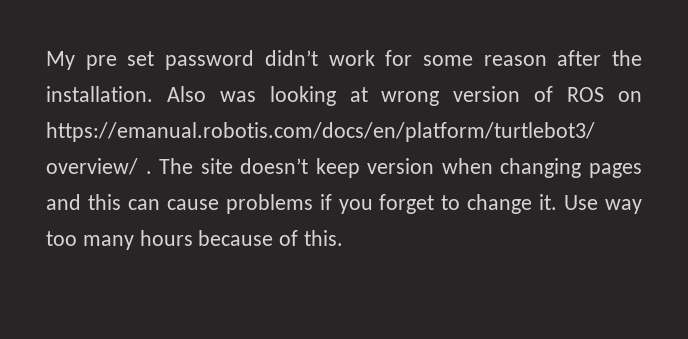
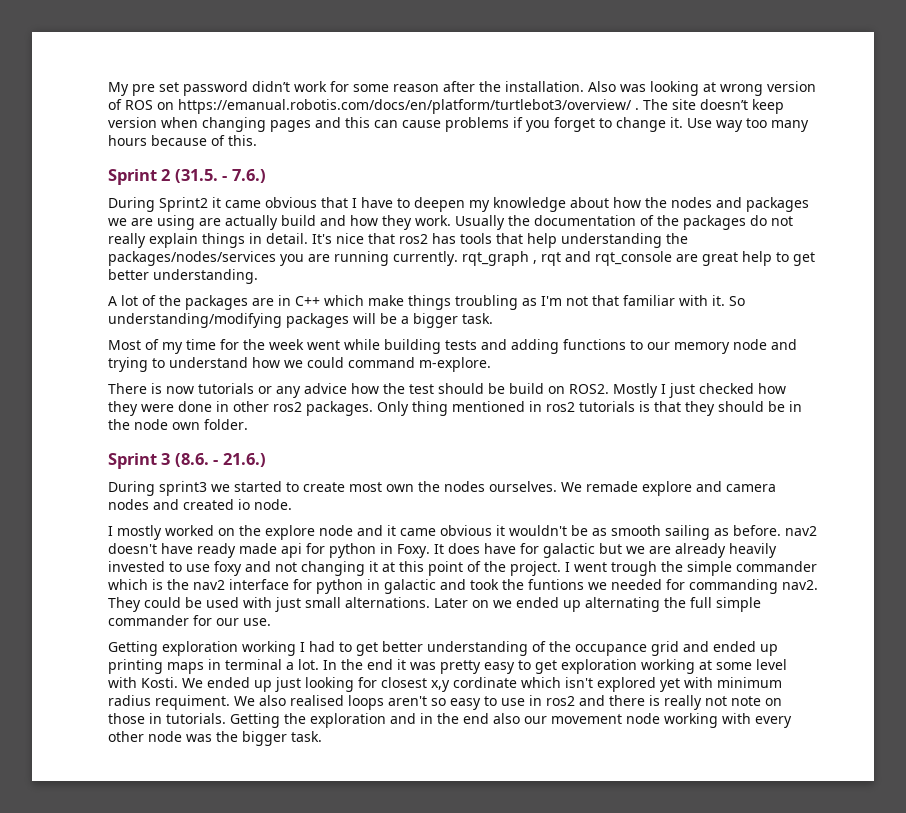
(344, 238) none -> [108,169,266,185] [108,197,809,212] [108,215,793,230] [108,233,688,248] [108,251,815,266] [108,269,258,284] [108,295,745,310] [108,313,493,328] [108,339,797,354] [108,357,491,372] [108,383,786,398] [108,401,802,416] [108,419,248,430] [108,453,266,469] [108,481,776,496] [108,499,292,510] [108,525,817,540] [108,543,777,558] [108,561,817,576] [108,579,818,594] [108,597,761,612] [108,615,271,626] [108,641,778,656] [108,659,787,674] [108,677,782,692] [108,695,782,710] [108,713,792,728] [108,731,322,746] // Sprint 2 (31.5. - 7.6.) // During Sprint2 it came obvious that I have to deepen my knowledge about how the nodes and packages we are using are actually build and how they work. Usually the documentation of the packages do not really explain things in detail. It's nice that ros2 has tools that help understanding the packages/nodes/services you are running currently. rqt_graph , rqt and rqt_console are great help to get better understanding. // A lot of the packages are in C++ which make things troubling as I'm not that familiar with it. So understanding/modifying packages will be a bigger task. // Most of my time for the week went while building tests and adding functions to our memory node and trying to understand how we could command m-explore. // There is now tutorials or any advice how the test should be build on ROS2. Mostly I just checked how they were done in other ros2 packages. Only thing mentioned in ros2 tutorials is that they should be in the node own folder. // Sprint 3 (8.6. - 21.6.) // During sprint3 we started to create most own the nodes ourselves. We remade explore and camera nodes and created io node. // I mostly worked on the explore node and it came obvious it wouldn't be as smooth sailing as before. nav2 doesn't have ready made api for python in Foxy. It does have for galactic but we are already heavily invested to use foxy and not changing it at this point of the project. I went trough the simple commander which is the nav2 interface for python in galactic and took the funtions we needed for commanding nav2. They could be used with just small alternations. Later on we ended up alternating the full simple commander for our use. // Getting exploration working I had to get better understanding of the occupance grid and ended up printing maps in terminal a lot. In the end it was pretty easy to get exploration working at some level with Kosti. We ended up just looking for closest x,y cordinate which isn't explored yet with minimum radius requiment. We also realised loops aren't so easy to use in ros2 and there is really not note on those in tutorials. Getting the exploration and in the end also our movement node working with every other node was the bigger task.

